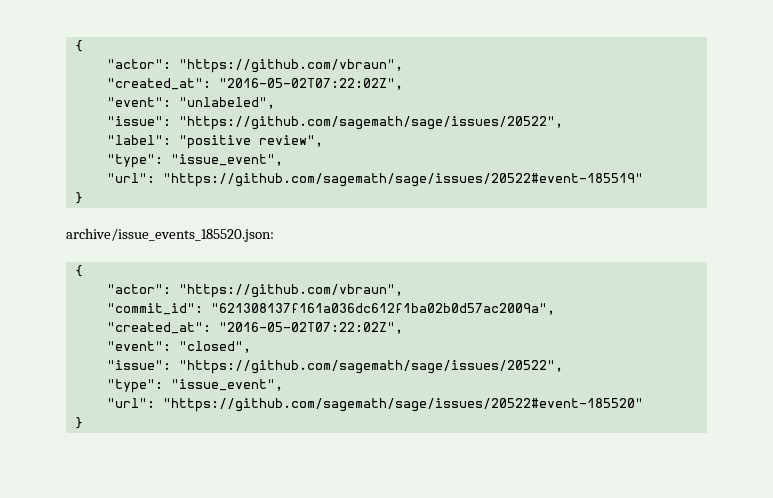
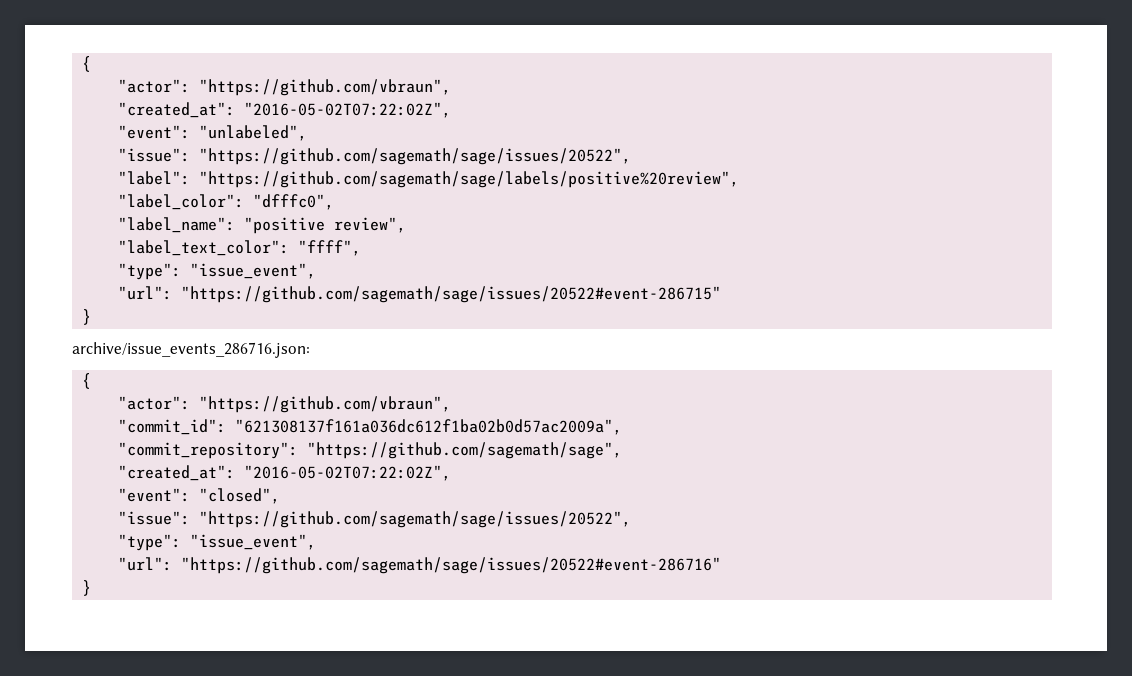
(171, 140) none -> [199,171,740,188] [118,194,335,210] [118,217,236,233] "https://github.com/sagemath/sage/labels/positive%20review", // "label_color": "dfffc0", // "label_name":
[106,154,283,168] [106,173,643,187] // "type": "issue_event", // "url": "https://github.com/sagemath/sage/issues/20522#event-185519" -> [118,240,362,256] [118,263,317,280] [118,286,722,303] // "label_text_color": "ffff", // "type": "issue_event", // "url": "https://github.com/sagemath/sage/issues/20522#event-286715"
[66,228,274,242] archive/issue_events_185520.json: -> [72,342,310,358] archive/issue_events_286716.json:
(555, 309) none -> [118,442,623,459] // "commit_repository": "https://github.com/sagemath/sage",
[162,398,643,412] "https://github.com/sagemath/sage/issues/20522#event-185520" -> [181,557,722,574] "https://github.com/sagemath/sage/issues/20522#event-286716"

